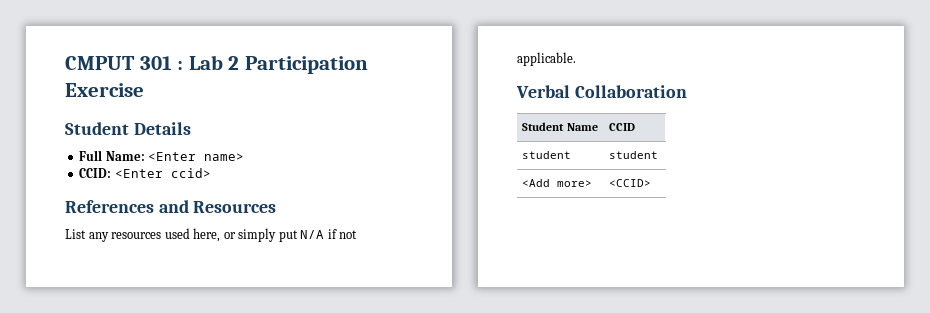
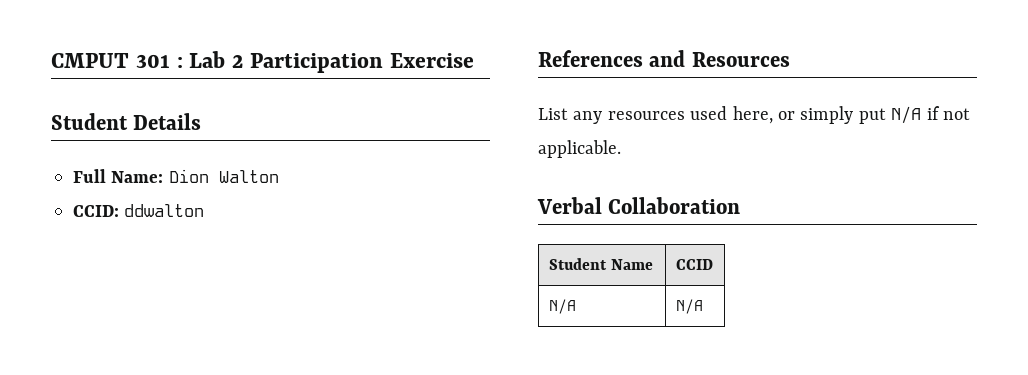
[148,152,245,161] <Enter name> -> [168,169,279,183] Dion Walton
[114,168,211,178] <Enter ccid> -> [124,204,205,217] ddwalton
[522,151,572,159] [609,151,659,159] [522,179,593,187] [609,179,652,187] student | student // <Add more> | <CCID> -> [548,299,576,314] [675,299,703,314] N/A | N/A

